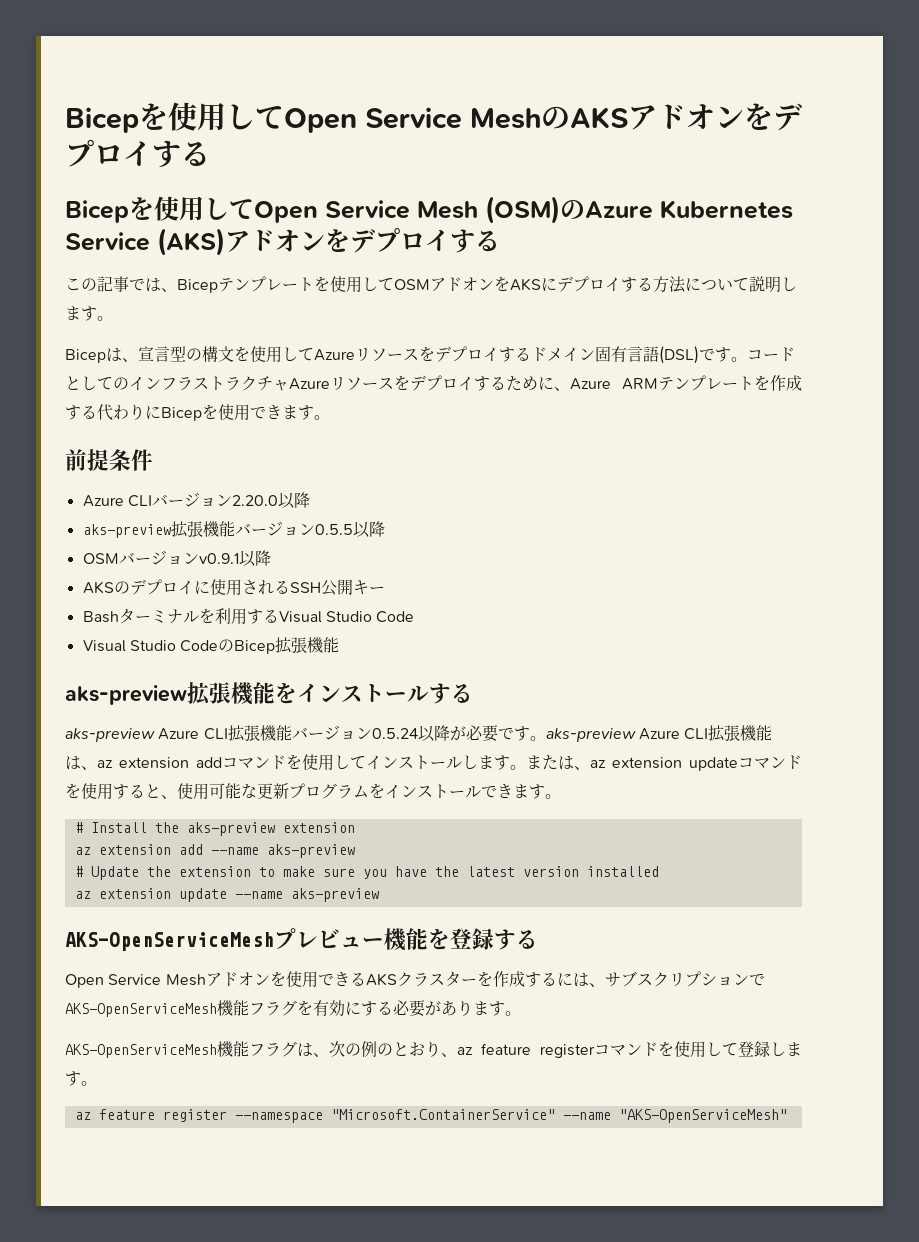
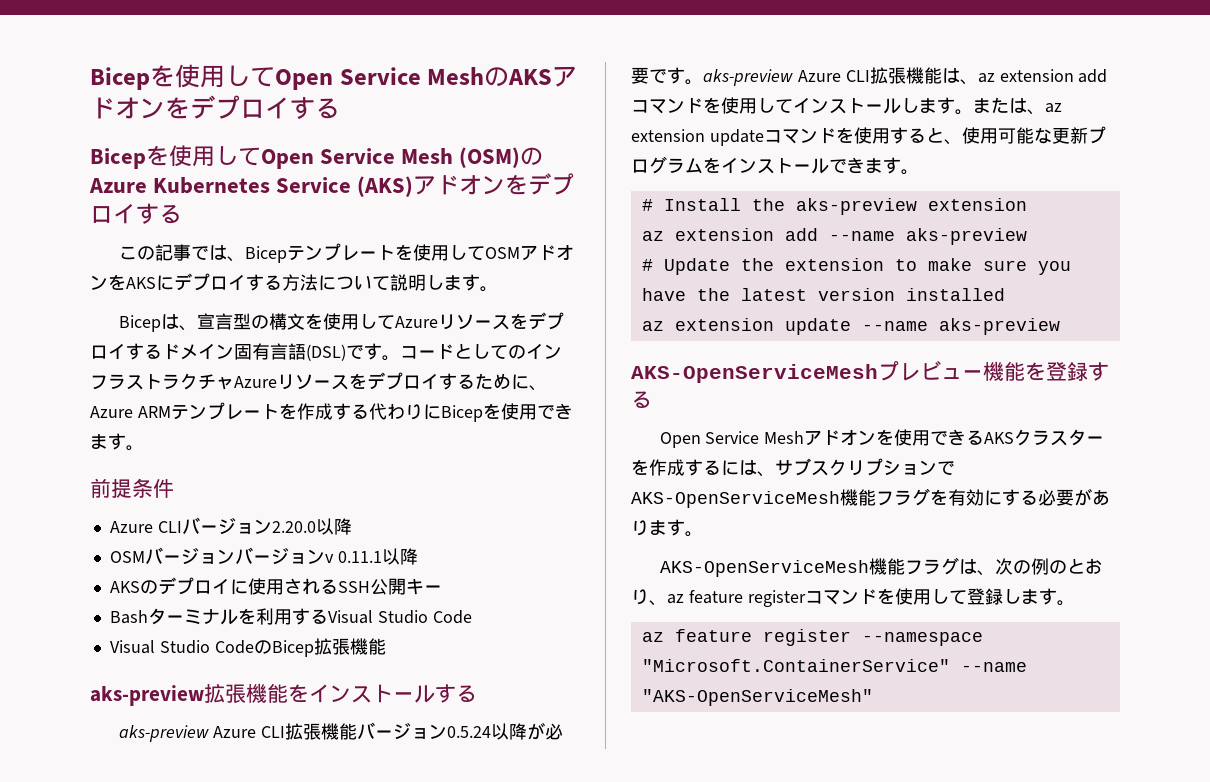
[82,521,385,538] // aks-preview拡張機能バージョン0.5.5以降 -> (352, 526) none
[198,553,239,564] v0.9.1 -> [234,547,382,565] バージョンv 0.11.1

